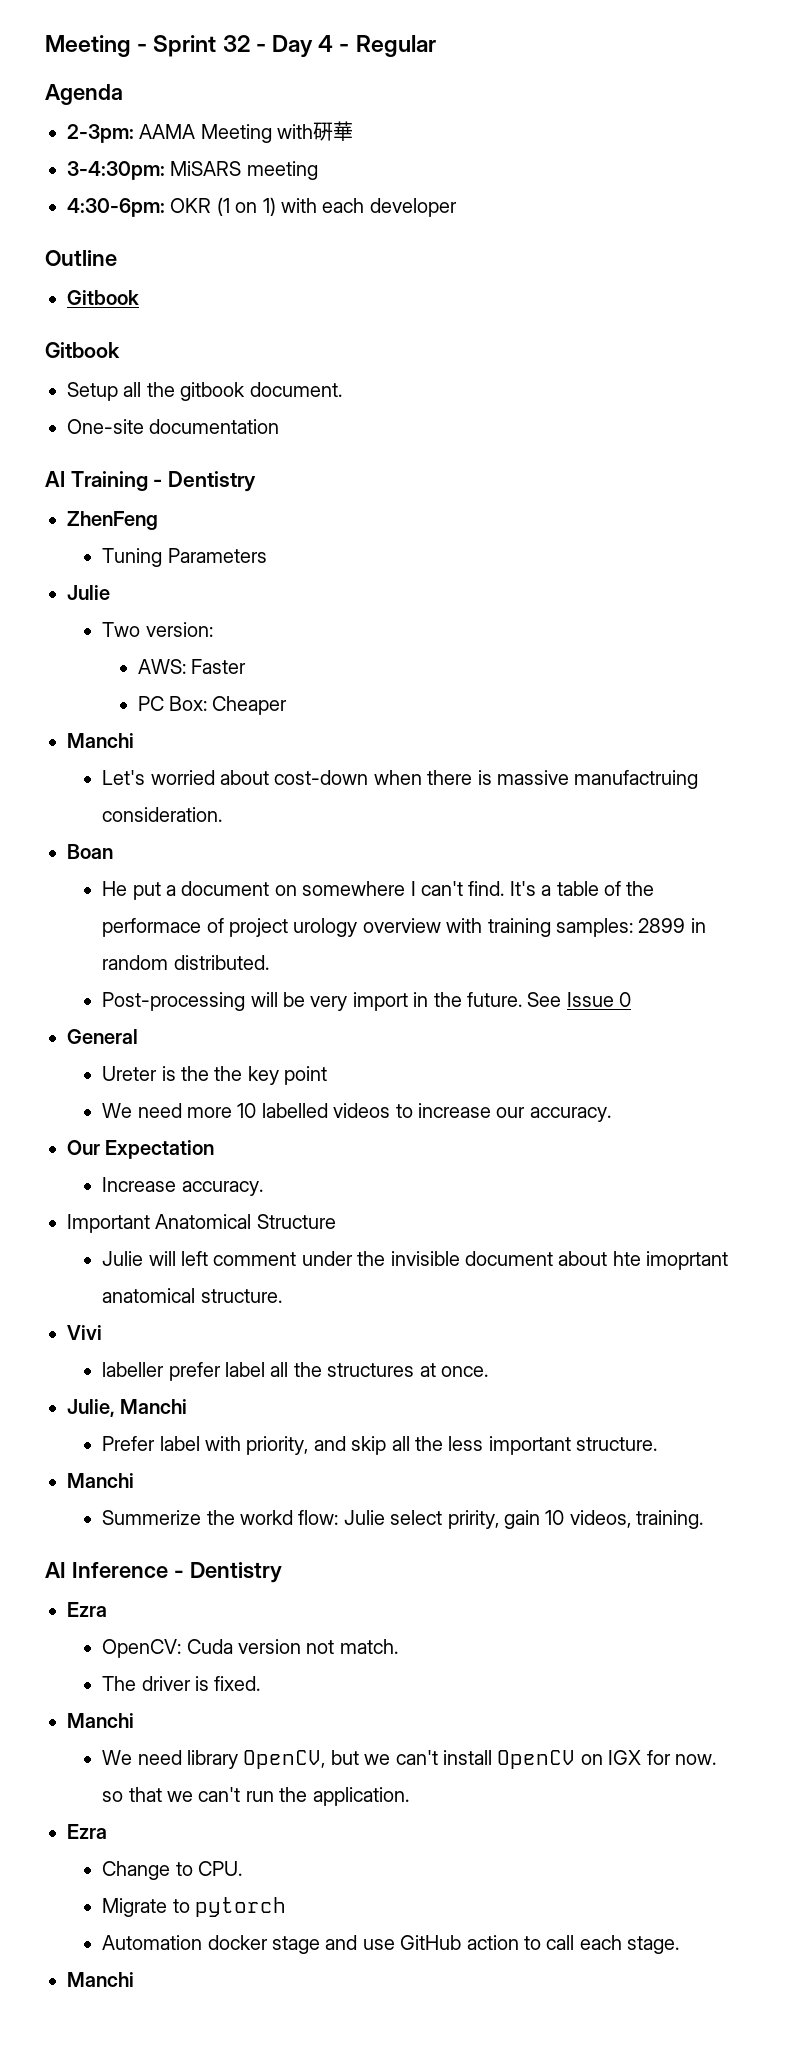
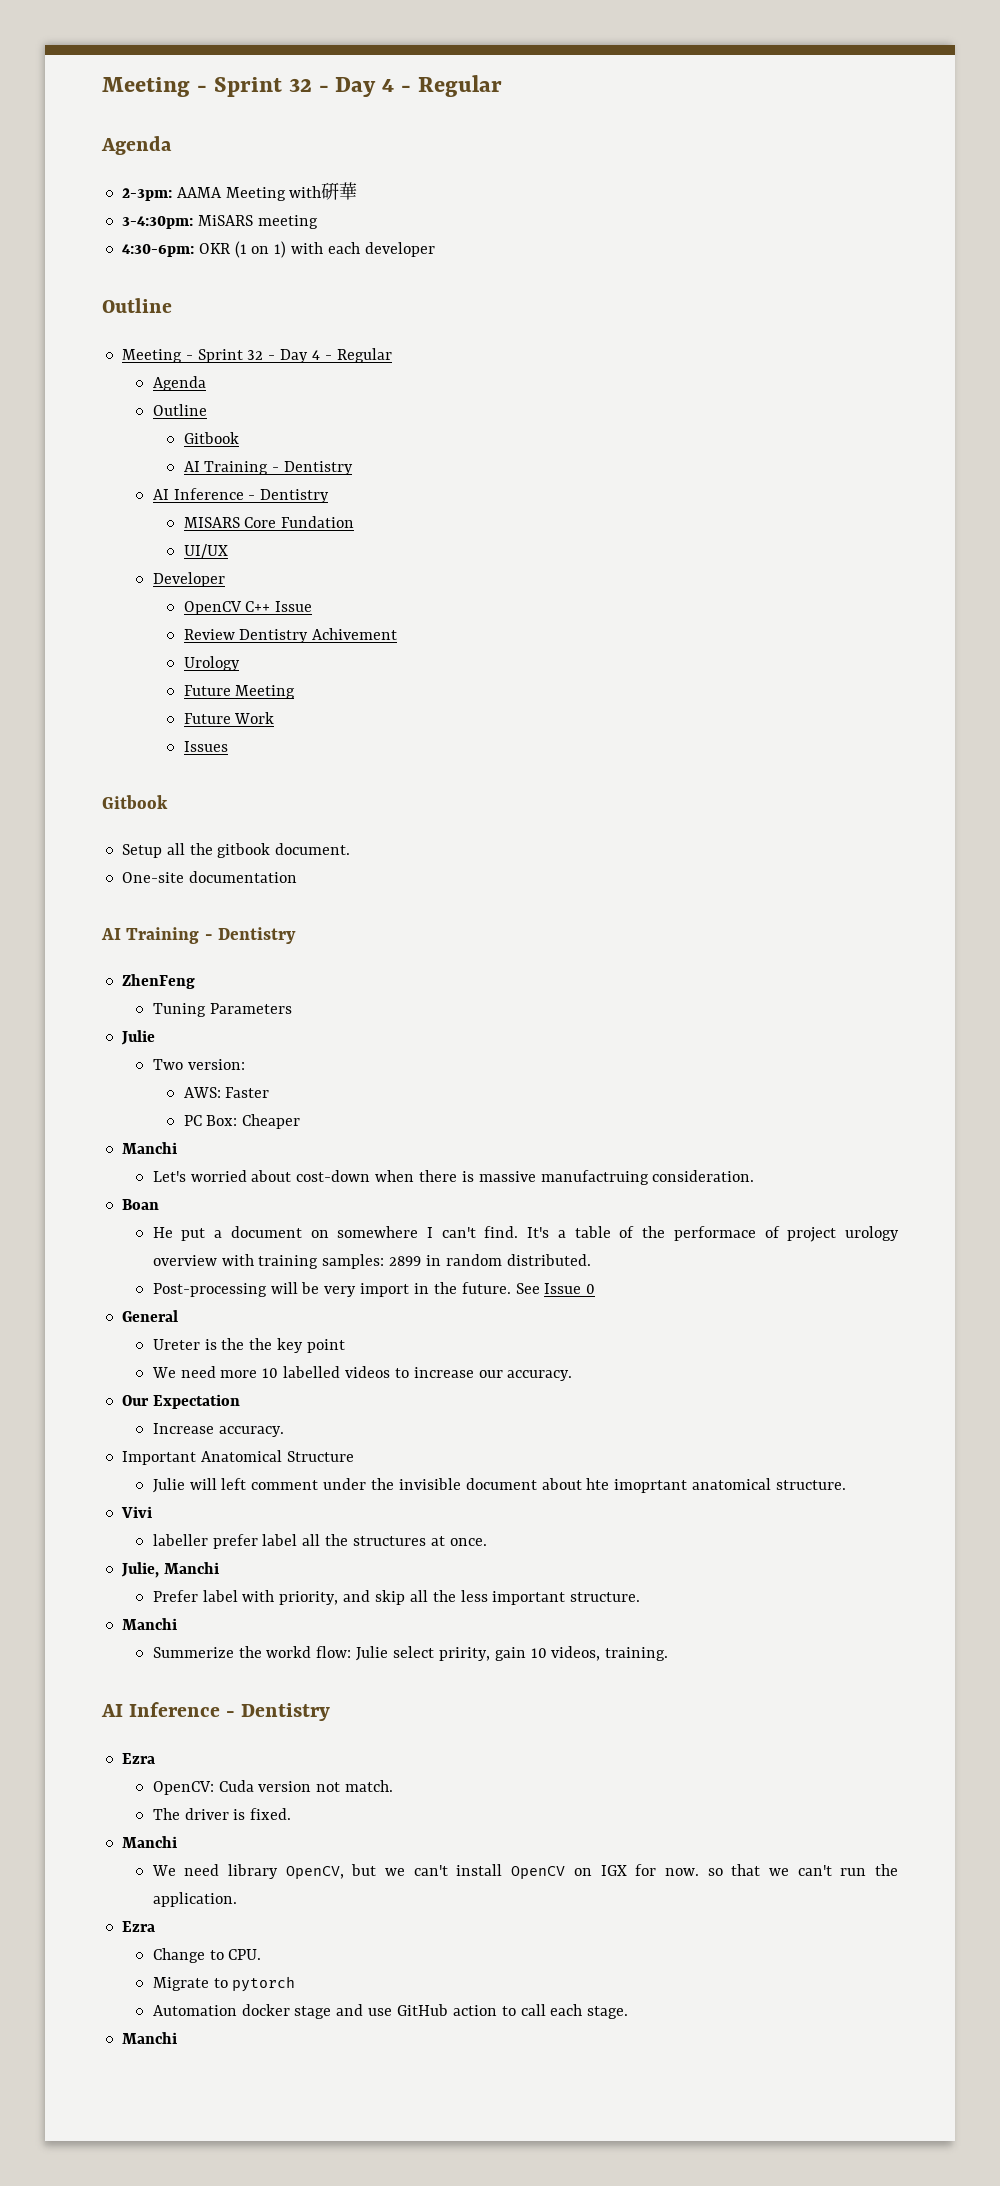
[67,290,139,305] Gitbook -> [121,348,392,363] [152,376,206,391] [152,404,207,416] [183,432,239,444] [183,461,354,475] [152,488,330,503] [183,516,355,528] [183,544,228,558] [152,572,225,587] [183,601,313,615] [183,628,398,643] [183,656,240,671] [183,685,296,699] [183,712,275,724] [183,741,228,752] Meeting - Sprint 32 - Day 4 - Regular // Agenda // Outline // Gitbook // AI Training - Dentistry // AI Inference - Dentistry // MISARS Core Fundation // UI/UX // Developer // OpenCV C++ Issue // Review Dentistry Achivement // Urology // Future Meeting // Future Work // Issues

